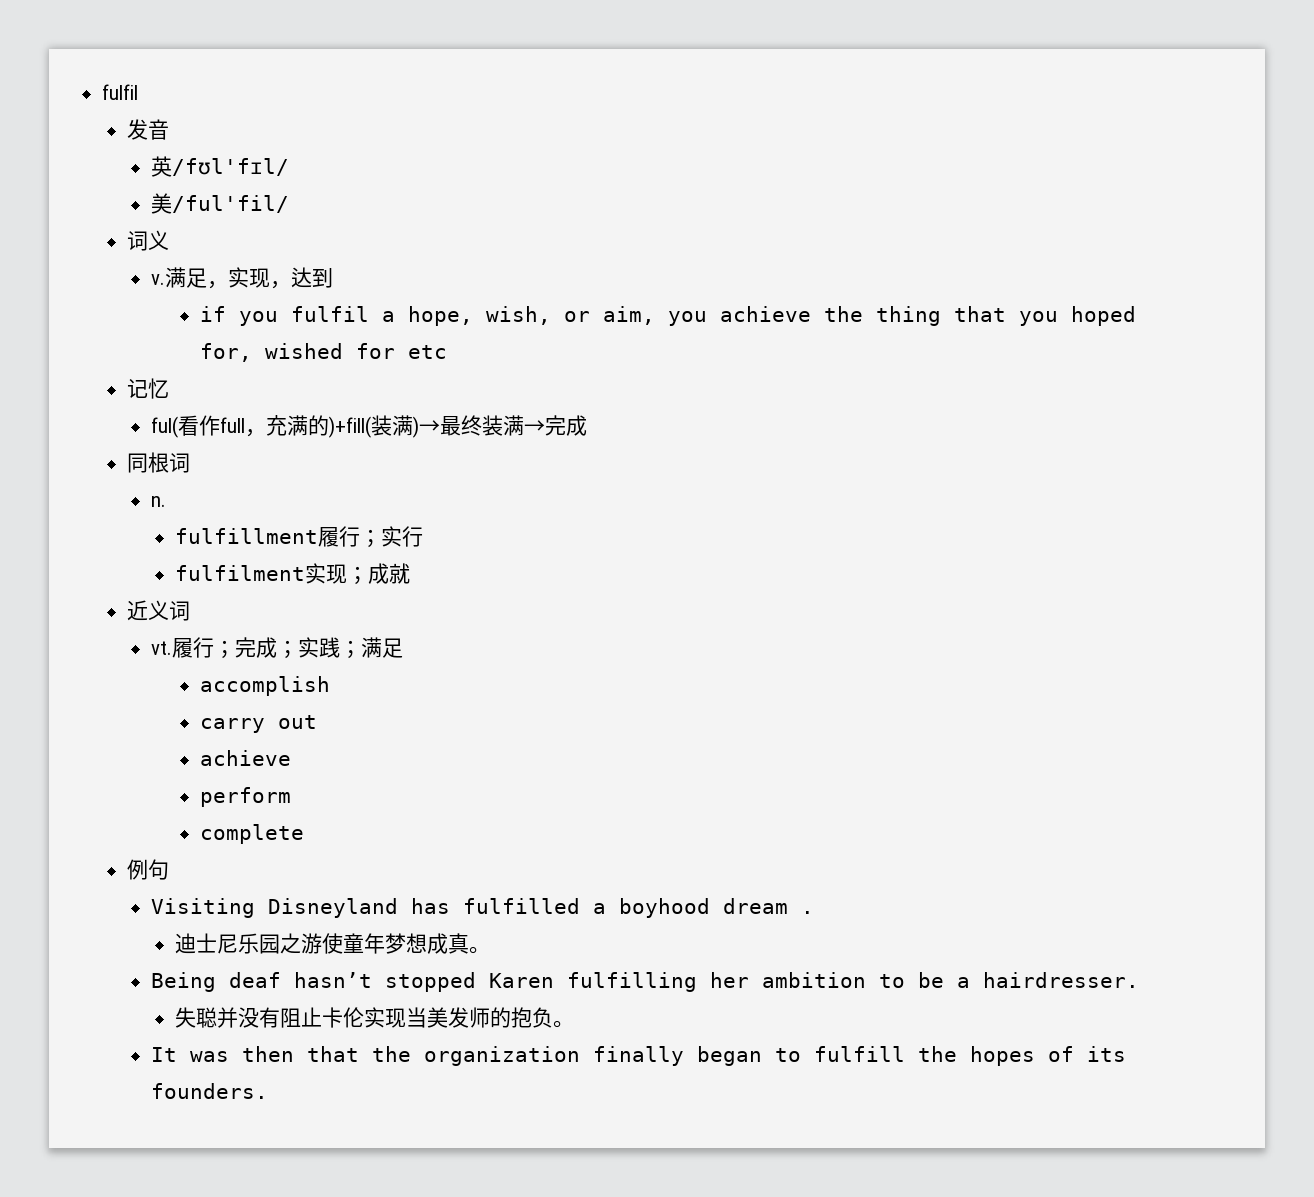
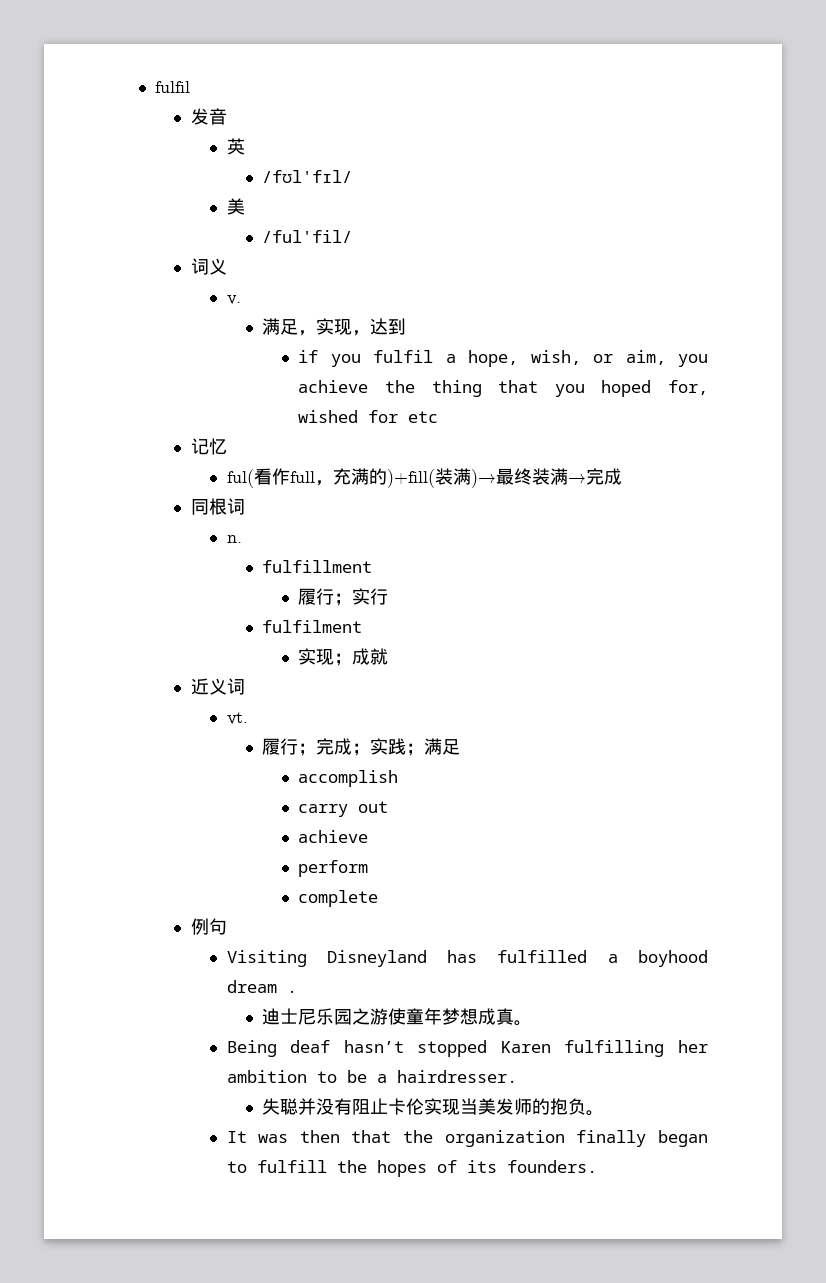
(172, 166) none -> (245, 146) //
(172, 203) none -> (245, 206) //
(165, 279) none -> (241, 300) //
(319, 536) none -> (373, 566) //
(306, 573) none -> (363, 626) //
(172, 648) none -> (248, 718) //

